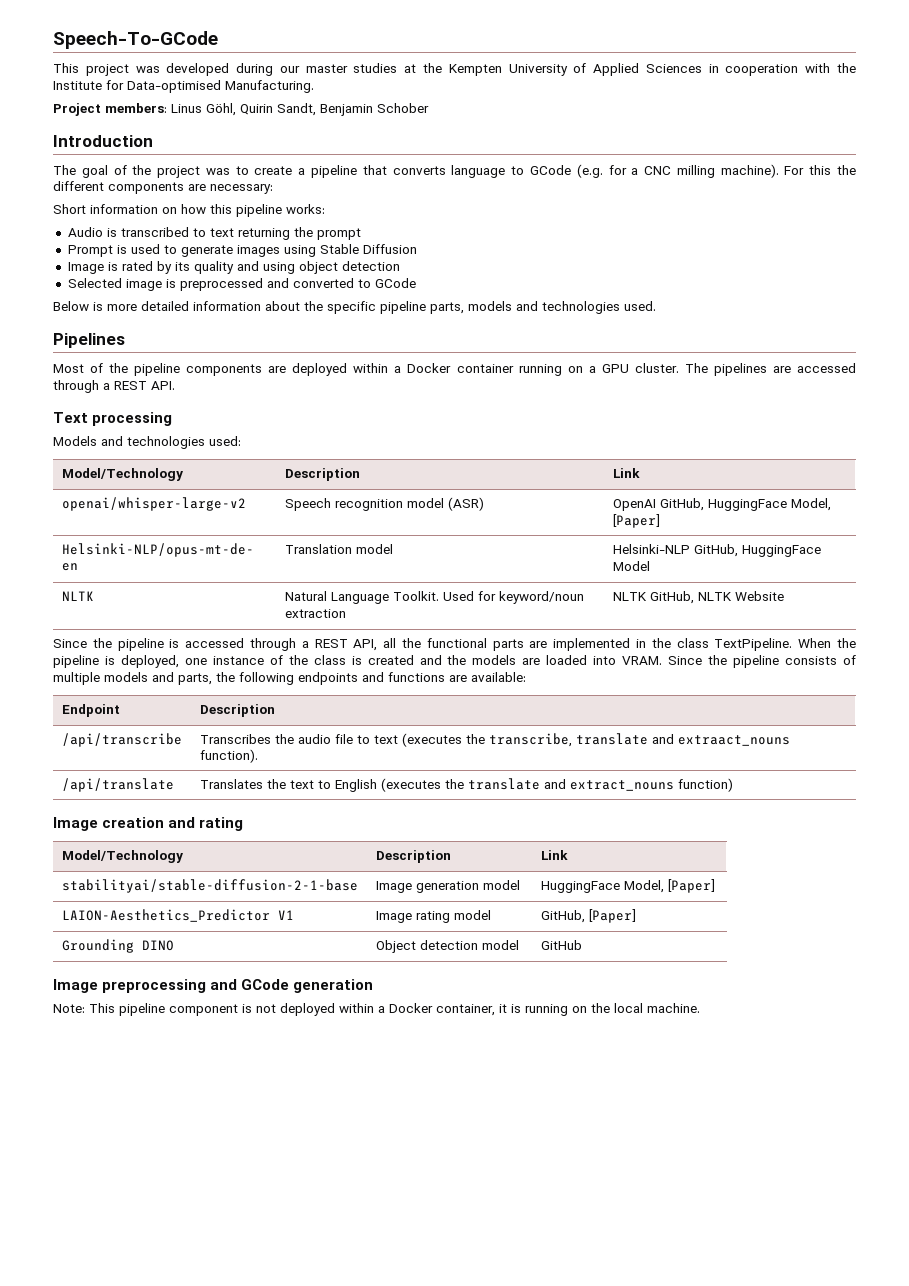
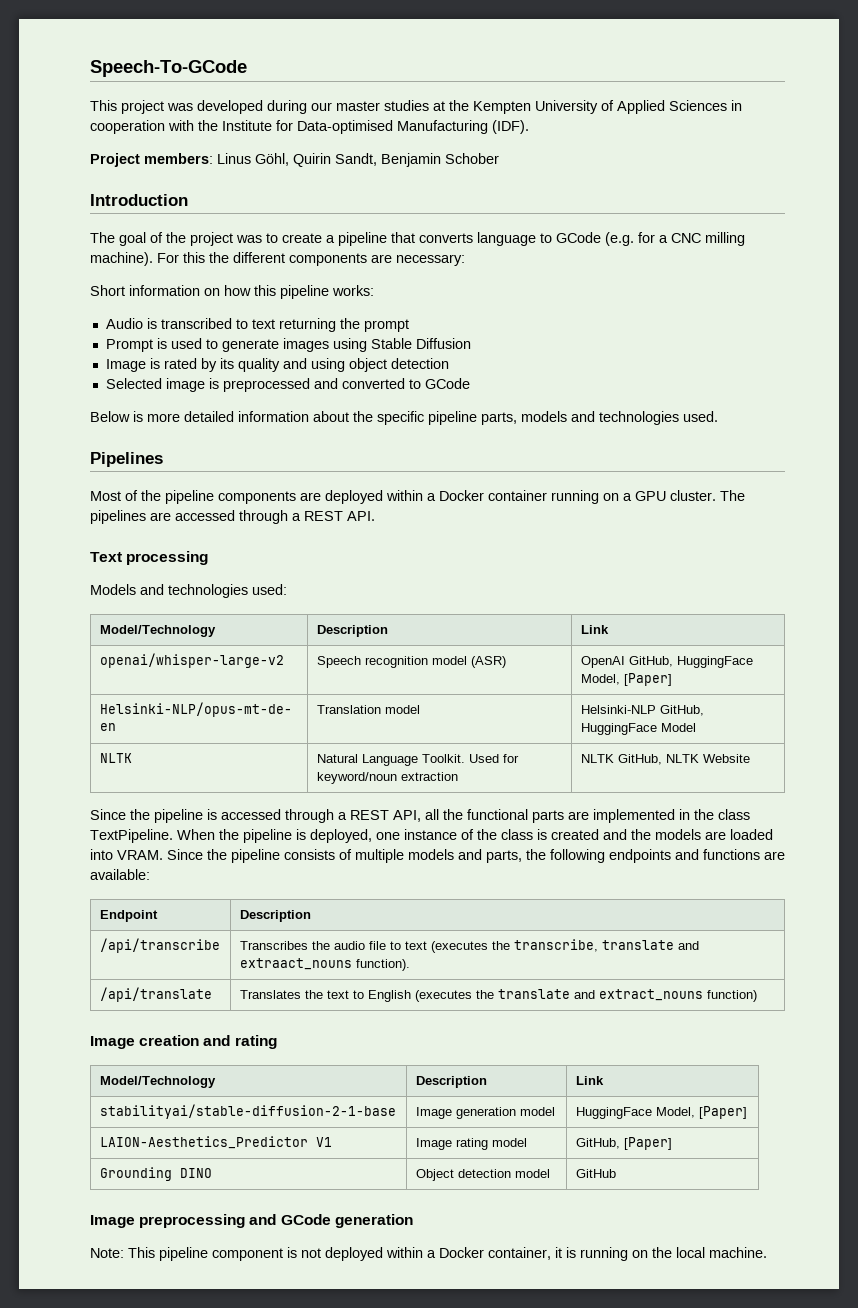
[225,80,314,93] Manufacturing. -> [397,120,529,134] Manufacturing (IDF).

